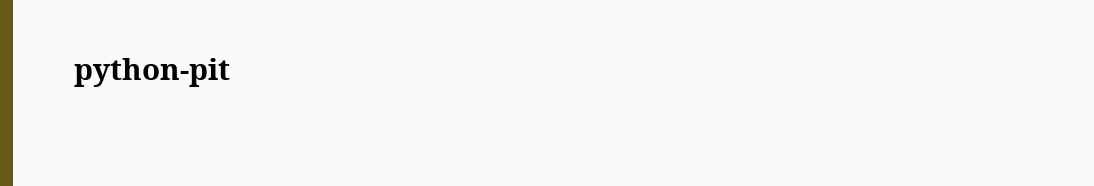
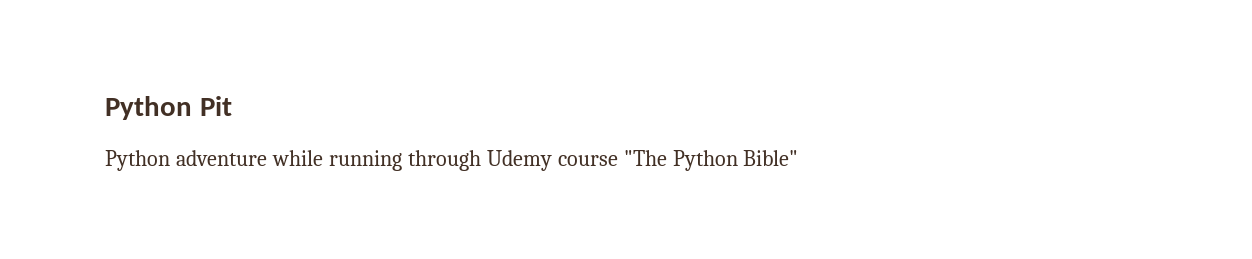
[74,58,230,87] python-pit -> [105,96,232,120] [105,150,799,171] Python Pit // Python adventure while running through Udemy course "The Python Bible"

